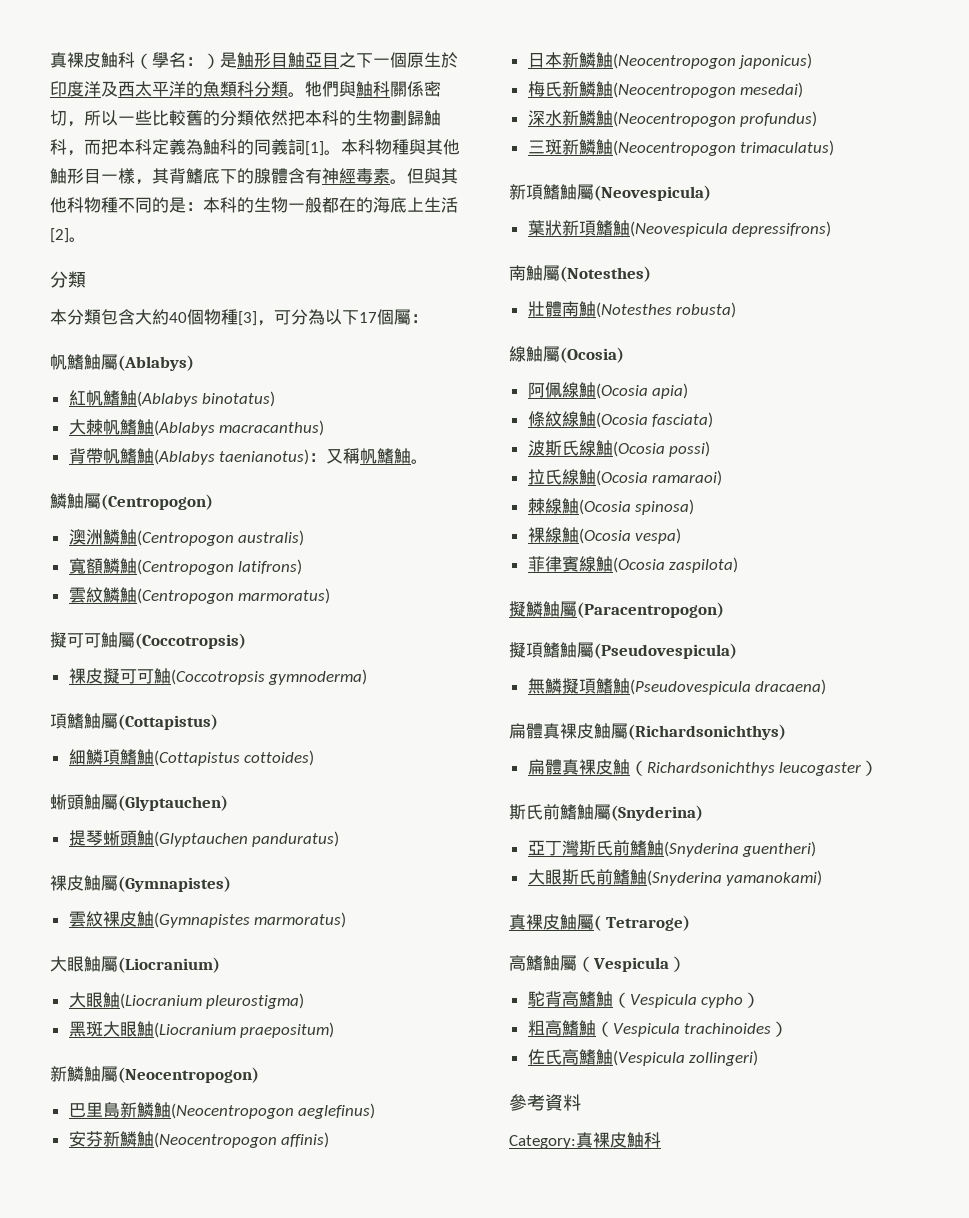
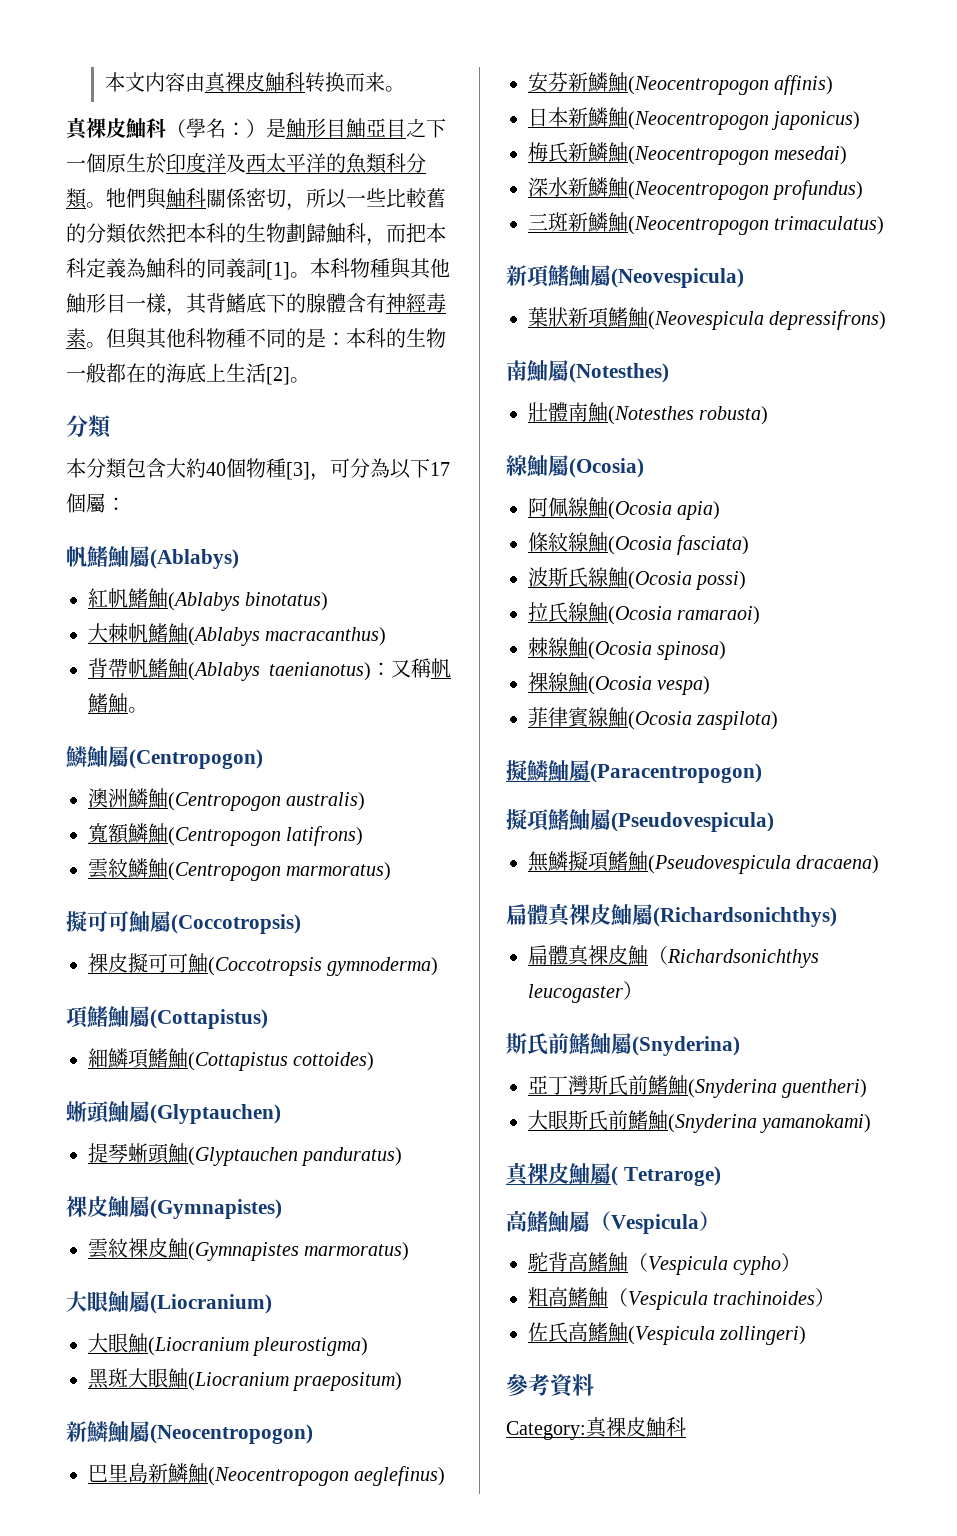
(50, 60) none -> [105,72,406,93] 本文内容由真裸皮鮋科转换而来。 //

